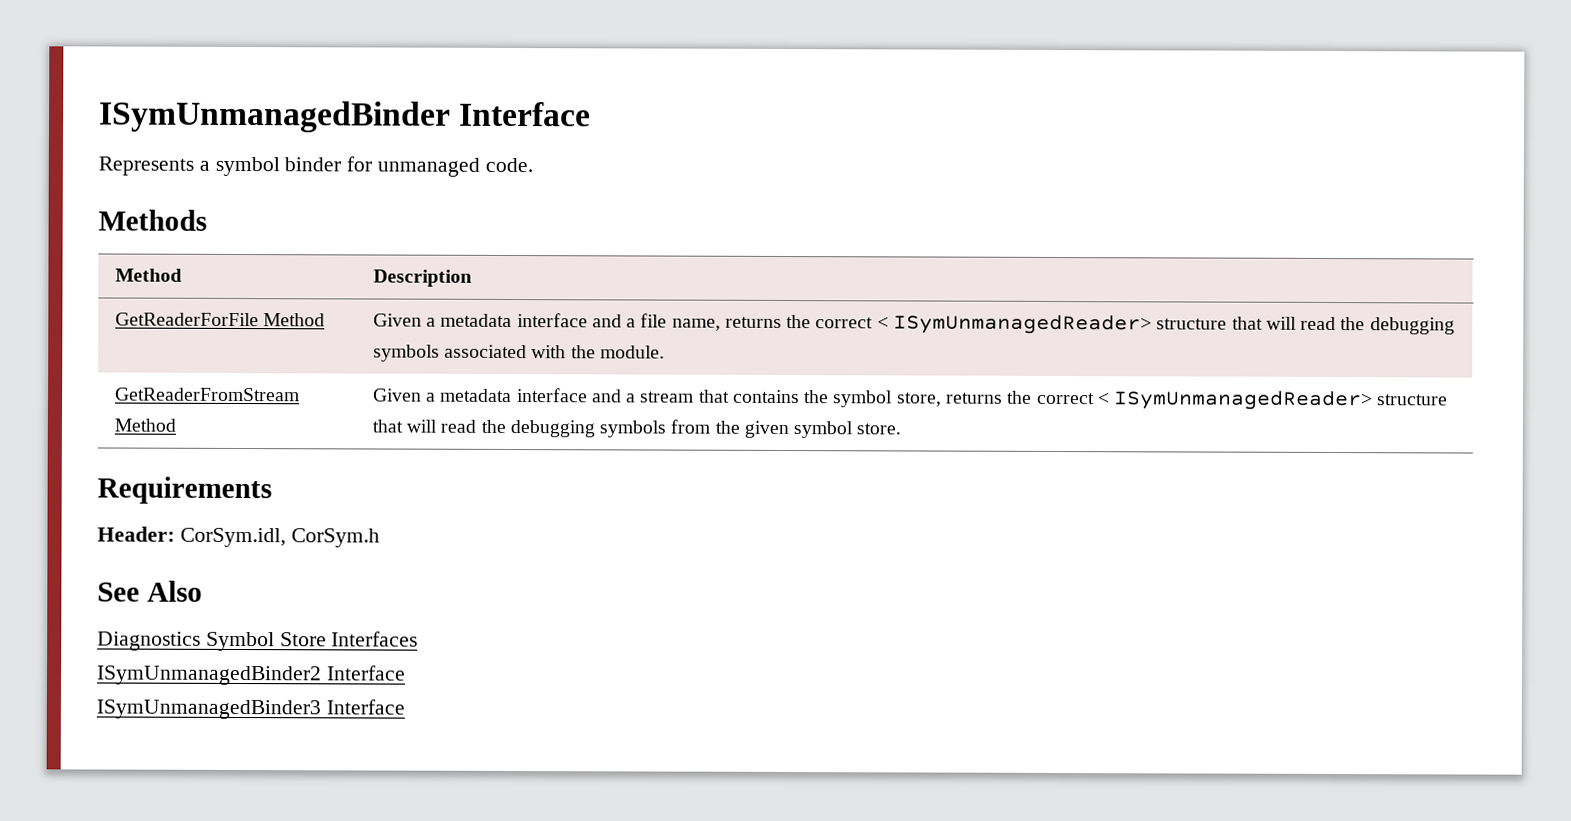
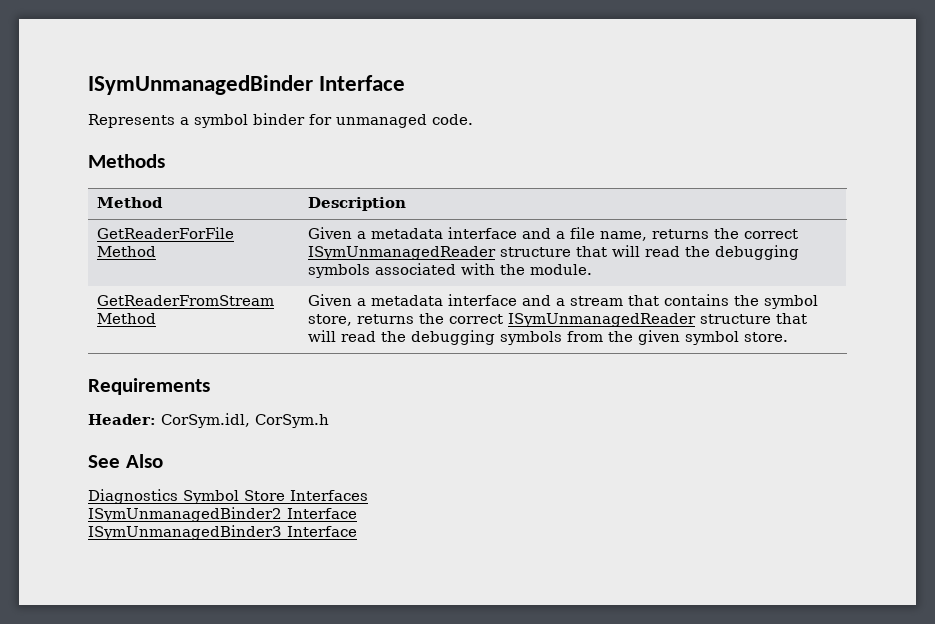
[876,314,1153,335] < ISymUnmanagedReader> -> [307,246,496,260] ISymUnmanagedReader
[1097,390,1374,411] < ISymUnmanagedReader> -> [507,313,696,327] ISymUnmanagedReader

